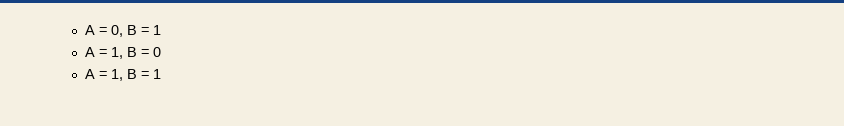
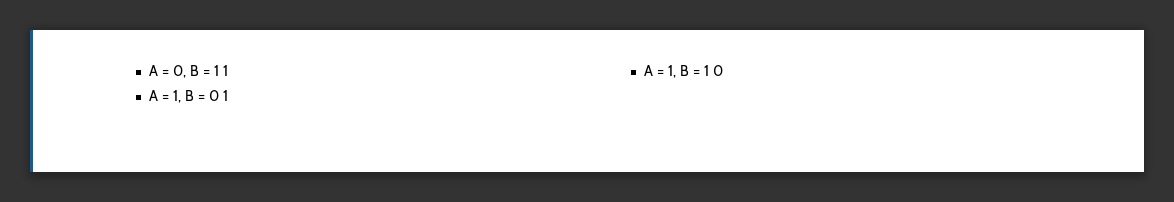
(162, 30) none -> [222,65,228,76] 1
(162, 52) none -> [222,90,228,101] 1
(162, 74) none -> [712,65,723,76] 0

